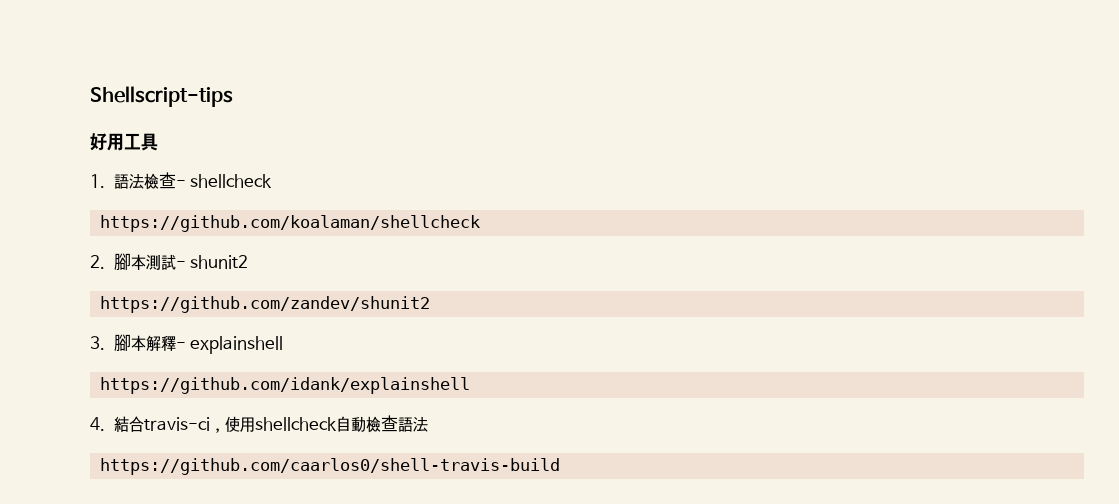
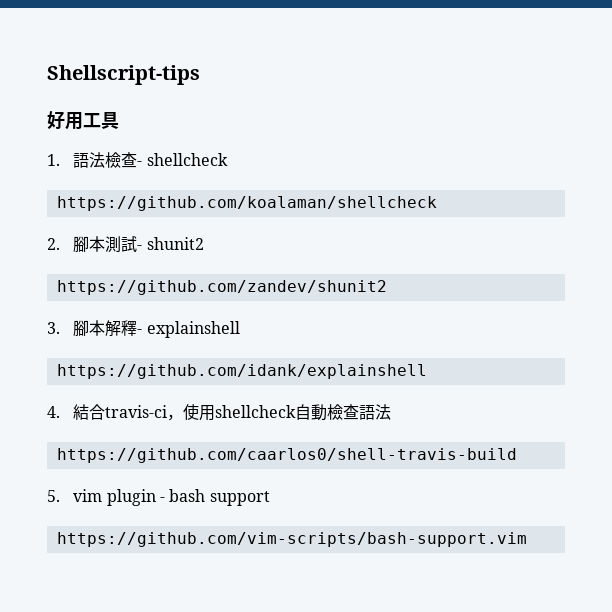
(561, 466) none -> [47,489,270,506] [56,532,527,547] // 5. vim plugin - bash support // https://github.com/vim-scripts/bash-support.vim

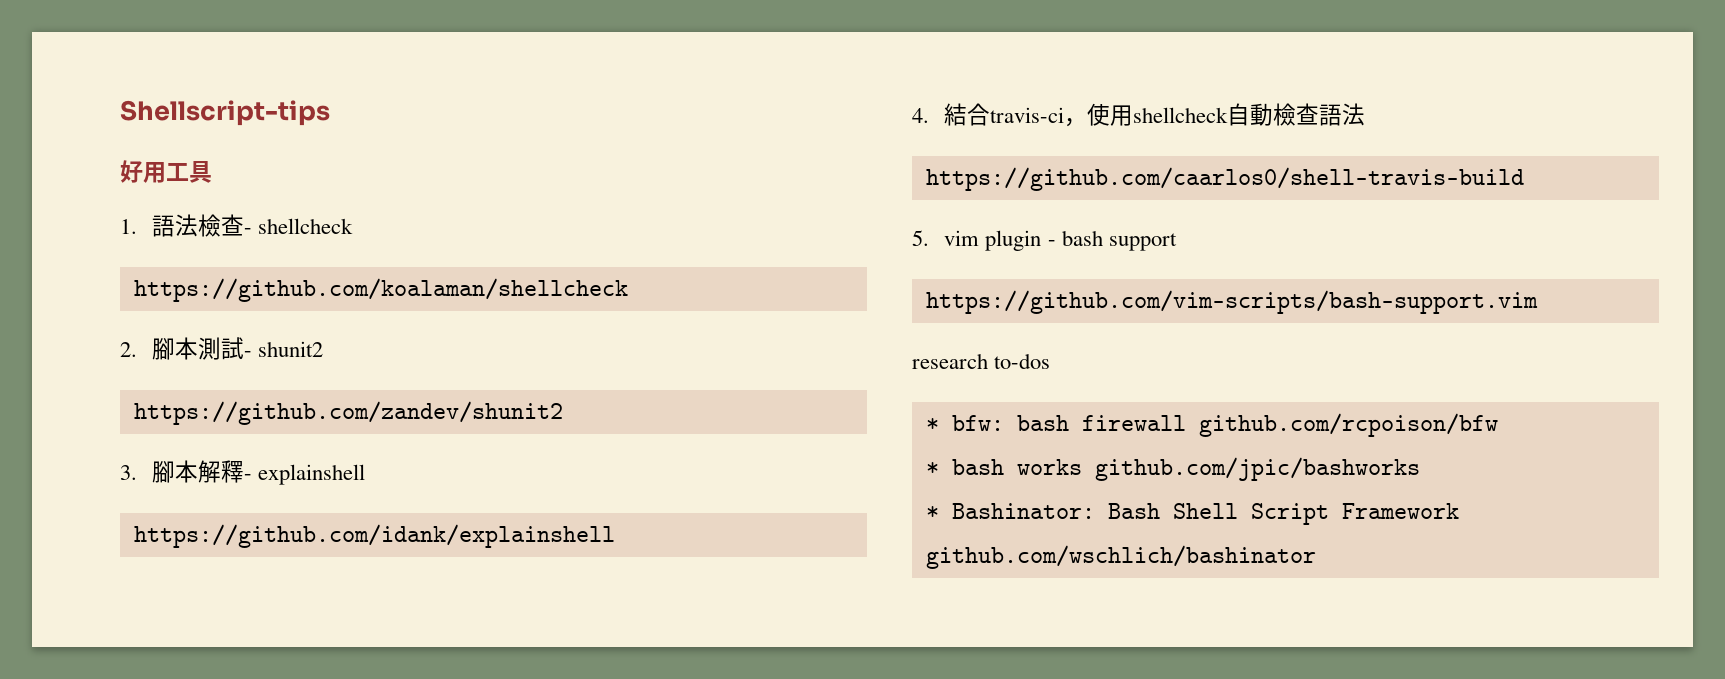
(527, 539) none -> [912,353,1051,369] [925,413,1498,437] [925,457,1420,481] [925,503,1459,525] [925,545,1316,569] // research to-dos // * bfw: bash firewall github.com/rcpoison/bfw // * bash works github.com/jpic/bashworks // * Bashinator: Bash Shell Script Framework github.com/wschlich/bashinator

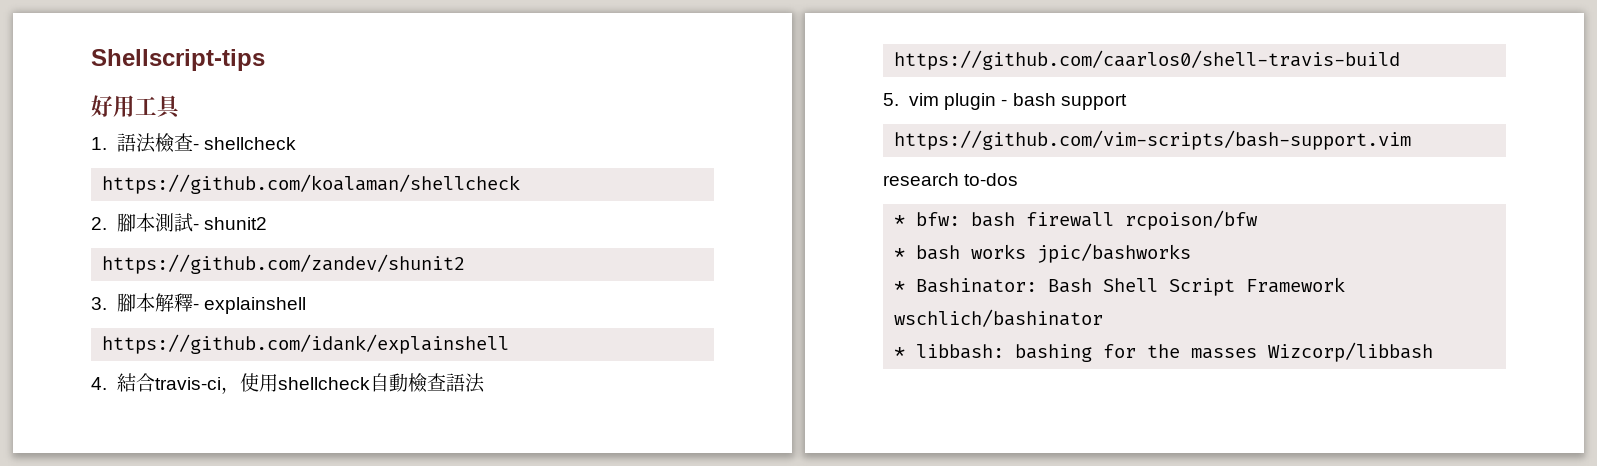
[1198,413,1498,437] github.com/rcpoison/bfw -> [1125,210,1259,230] rcpoison/bfw
[1094,457,1420,481] github.com/jpic/bashworks -> [1037,243,1192,263] jpic/bashworks
[925,545,1316,569] github.com/wschlich/bashinator -> [894,309,1104,327] [894,342,1434,362] wschlich/bashinator // * libbash: bashing for the masses Wizcorp/libbash

